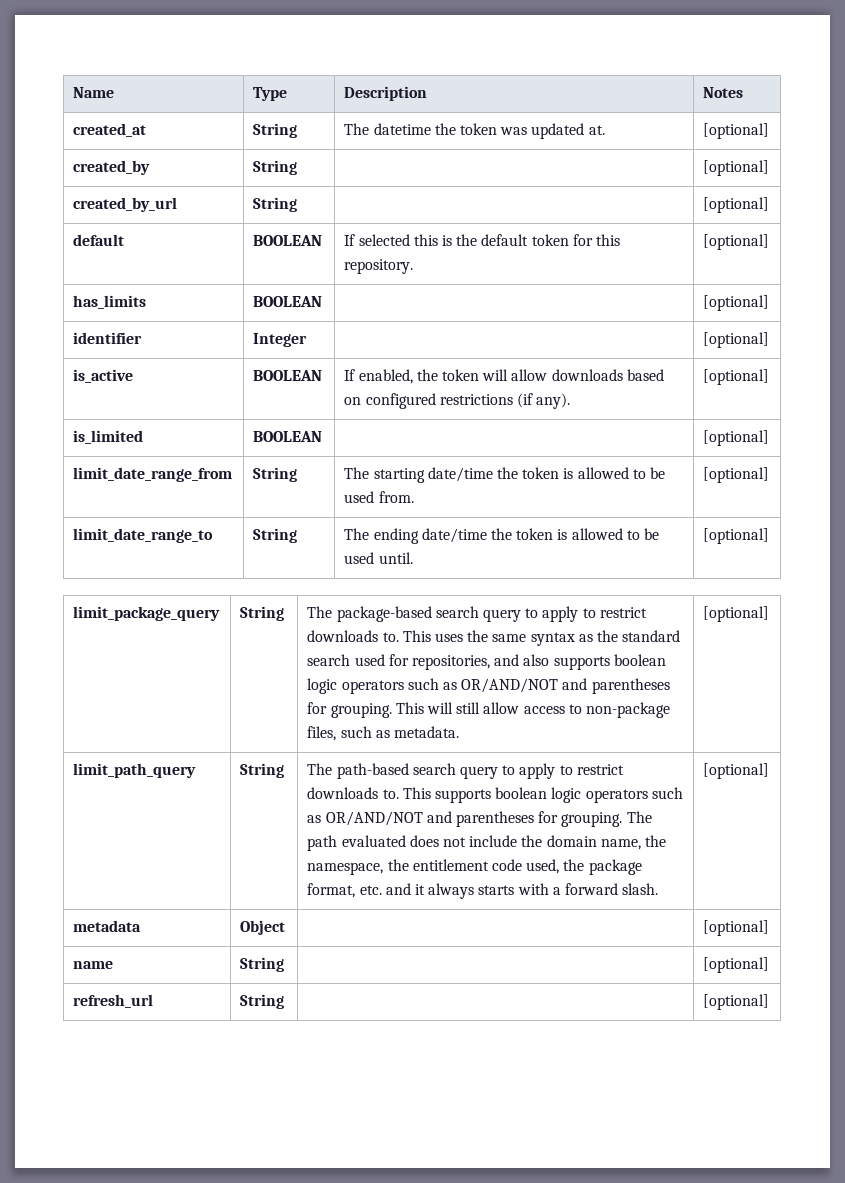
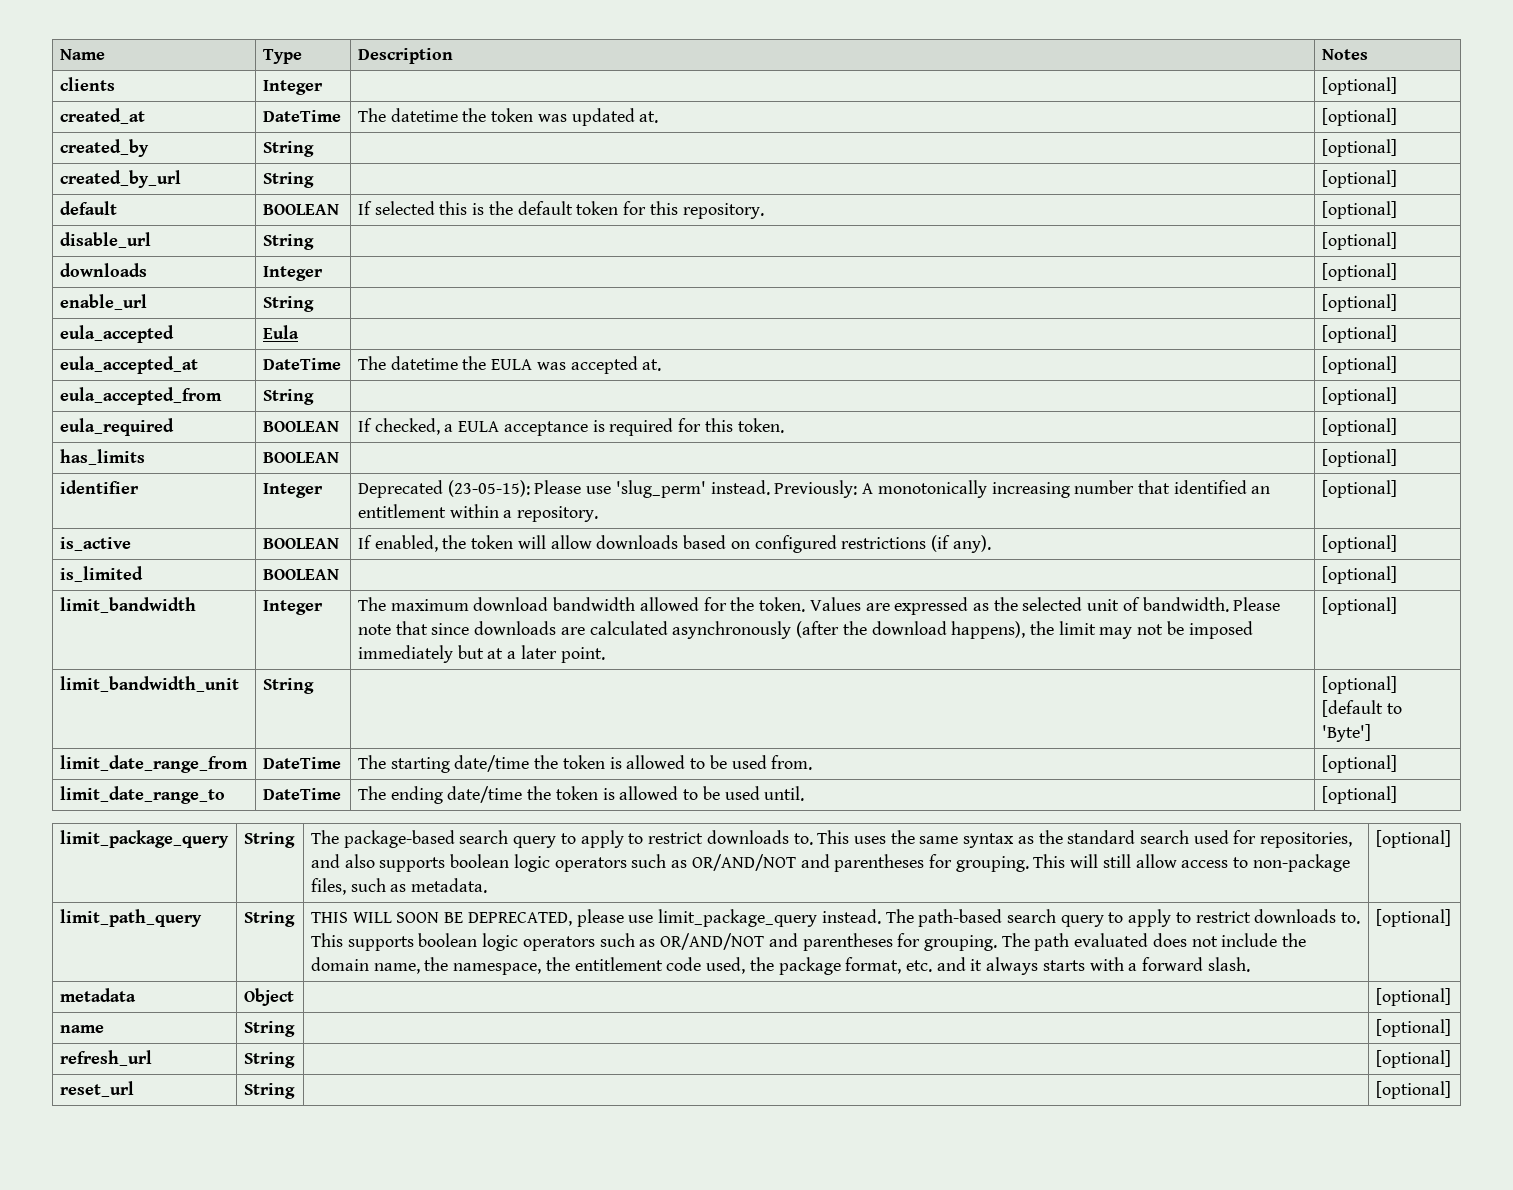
(744, 92) none -> [59,77,115,91] [262,80,323,95] [1321,77,1397,95] // clients | Integer | | [optional]
[253,123,298,138] String -> [262,110,341,122] DateTime
(770, 242) none -> [59,232,151,248] [262,234,314,250] [1321,232,1397,250] [59,263,147,277] [262,266,323,281] [1321,263,1397,281] [59,294,147,310] [262,296,314,312] [1321,294,1397,312] [59,325,174,343] [262,325,299,339] [1321,325,1397,343] [59,356,198,374] [262,358,341,370] [357,356,662,374] [1321,356,1397,374] [59,387,222,405] [262,389,314,405] [1321,387,1397,405] [59,418,174,436] [262,421,339,432] [357,418,784,436] [1321,418,1397,436] // disable_url | String | | [optional] // downloads | Integer | | [optional] // enable_url | String | | [optional] // eula_accepted | Eula | | [optional] // eula_accepted_at | DateTime | The datetime the EULA was accepted at. | [optional] // eula_accepted_from | String | | [optional] // eula_required | BOOLEAN | If checked, a EULA acceptance is required for this token. | [optional]
(308, 340) none -> [357,480,1271,498] [357,504,599,522] Deprecated (23-05-15): Please use 'slug_perm' instead. Previously: A monotonically increasing number that identified an entitlement within a repository.
(770, 438) none -> [59,597,196,613] [262,600,323,615] [357,597,1281,615] [357,621,1253,639] [357,645,605,663] [1321,597,1397,615] [59,676,239,692] [262,678,314,694] [1321,676,1397,694] [1321,700,1402,717] [1321,724,1371,742] // limit_bandwidth | Integer | The maximum download bandwidth allowed for the token. Values are expressed as the selected unit of bandwidth. Please note that since downloads are calculated asynchronously (after the download happens), the limit may not be imposed immediately but at a later point. | [optional] // limit_bandwidth_unit | String | | [optional] [default to 'Byte']
[253,467,298,482] String -> [262,757,341,769] DateTime
[253,528,298,543] String -> [262,788,341,800] DateTime
(285, 770) none -> [310,909,881,927] THIS WILL SOON BE DEPRECATED, please use limit_package_query instead.
(770, 1002) none -> [59,1081,134,1097] [243,1083,295,1099] [1375,1081,1451,1099] // reset_url | String | | [optional]

